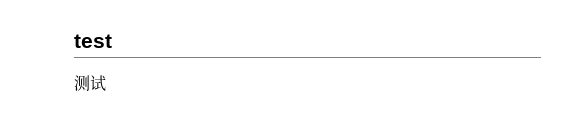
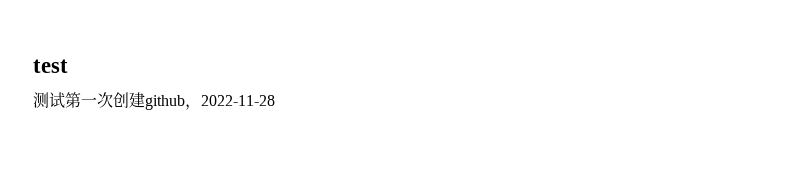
(106, 83) none -> [65,92,275,110] 第一次创建github，2022-11-28

